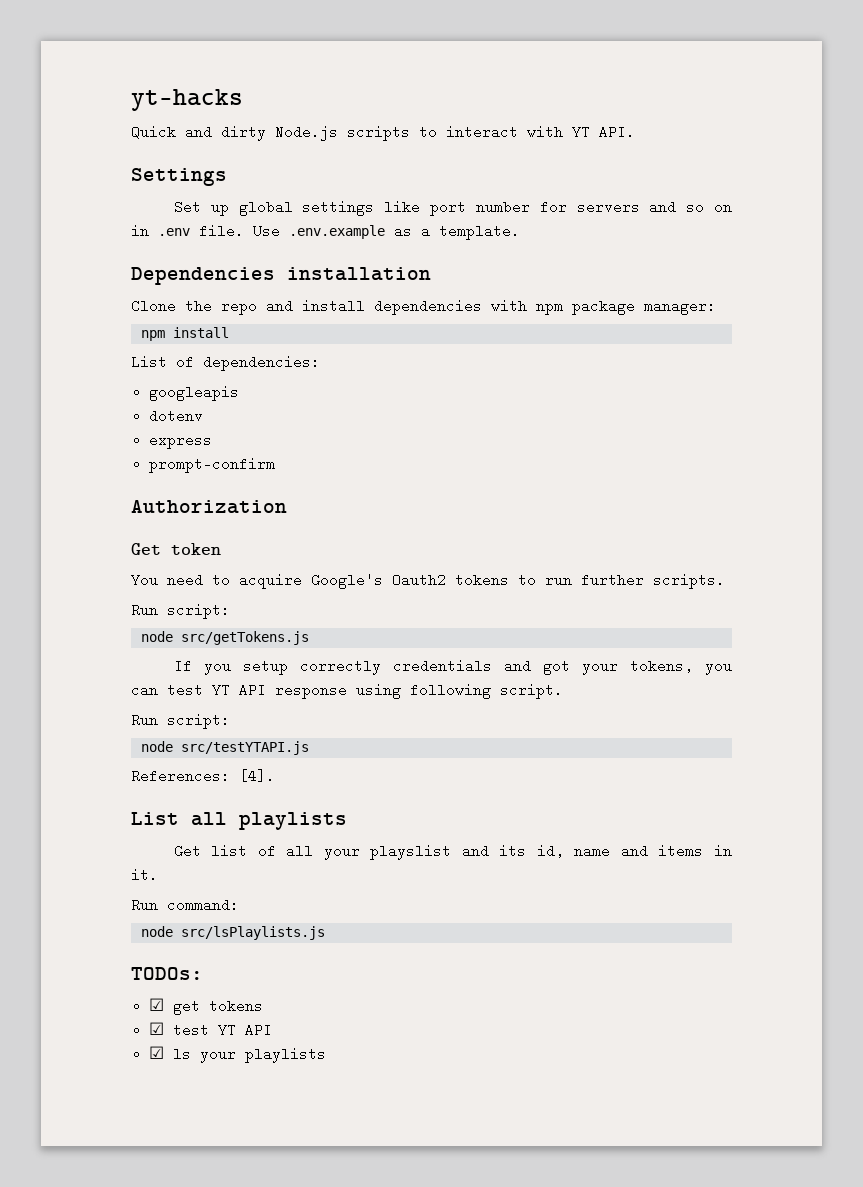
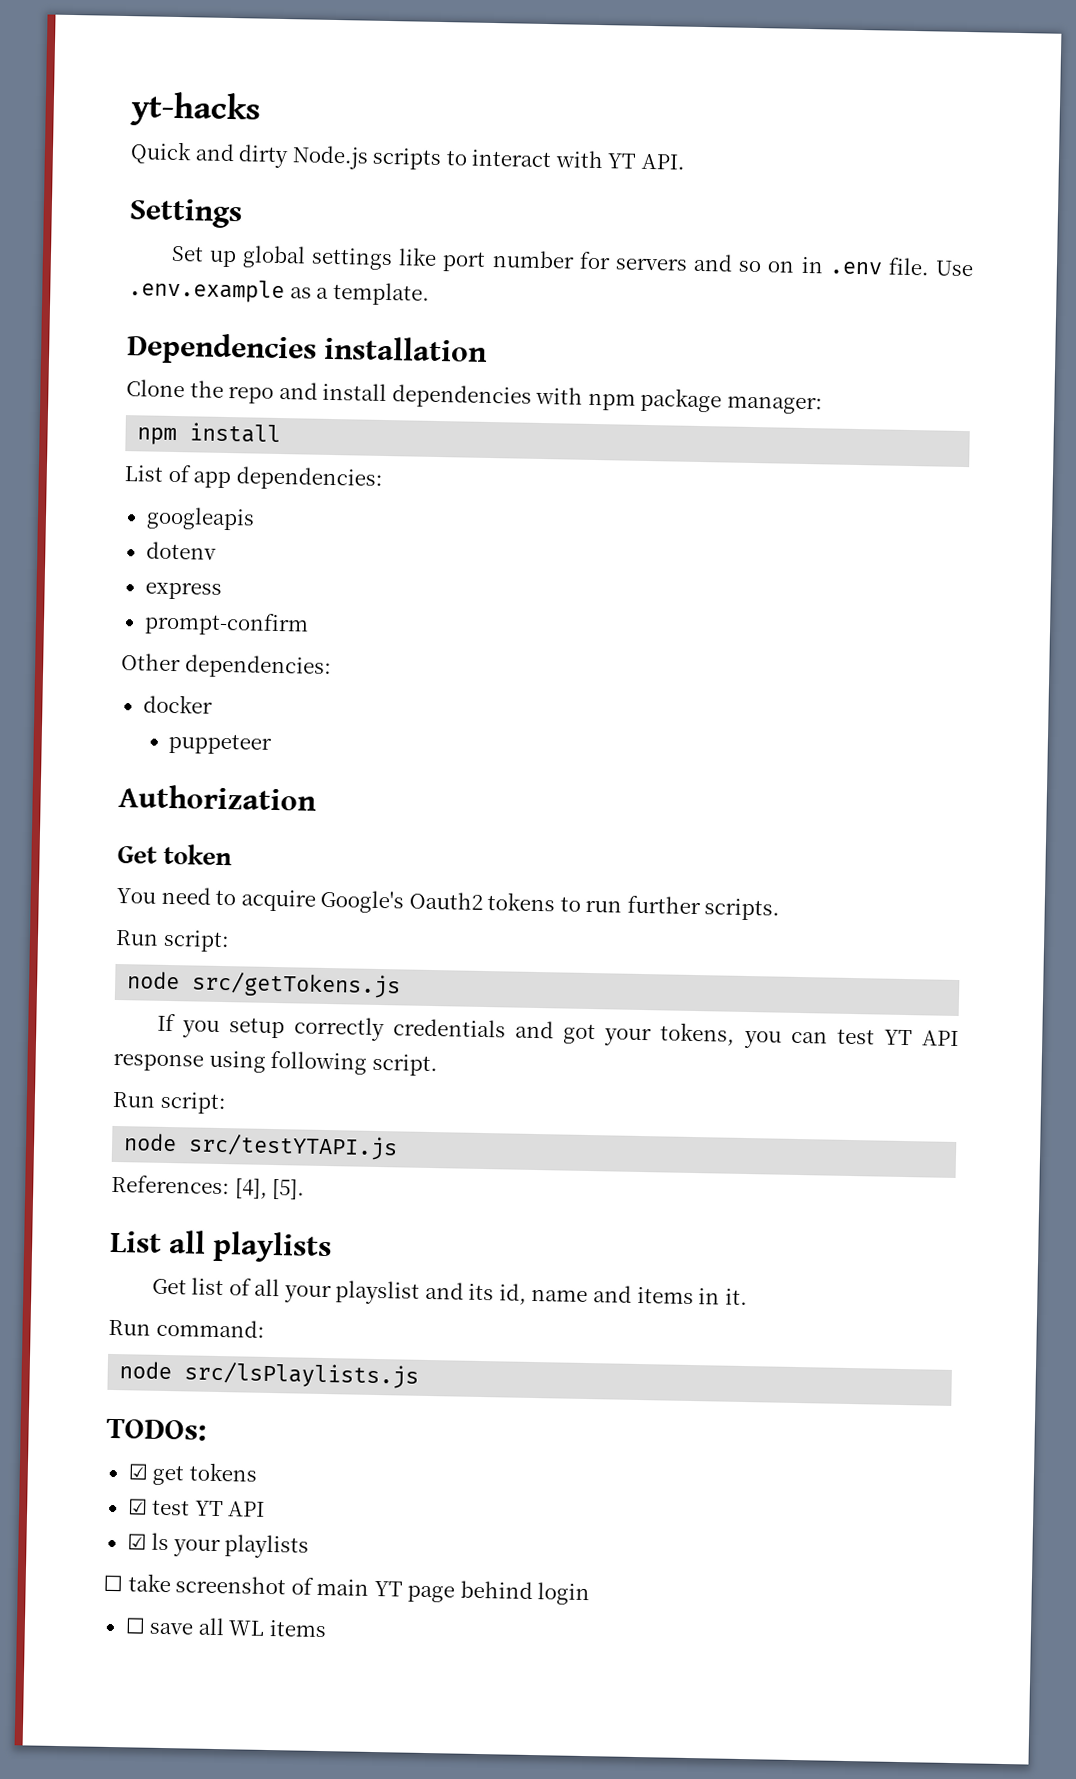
(194, 362) none -> [193,471,232,489] app
(276, 465) none -> [121,653,332,680] [142,694,213,714] [168,732,273,755] // Other dependencies: // docker // puppeteer
[239,769,275,783] [4]. -> [234,1178,306,1200] [4], [5].
(327, 1055) none -> [103,1573,591,1606] [124,1617,327,1638] // ☐ take screenshot of main YT page behind login // ☐ save all WL items

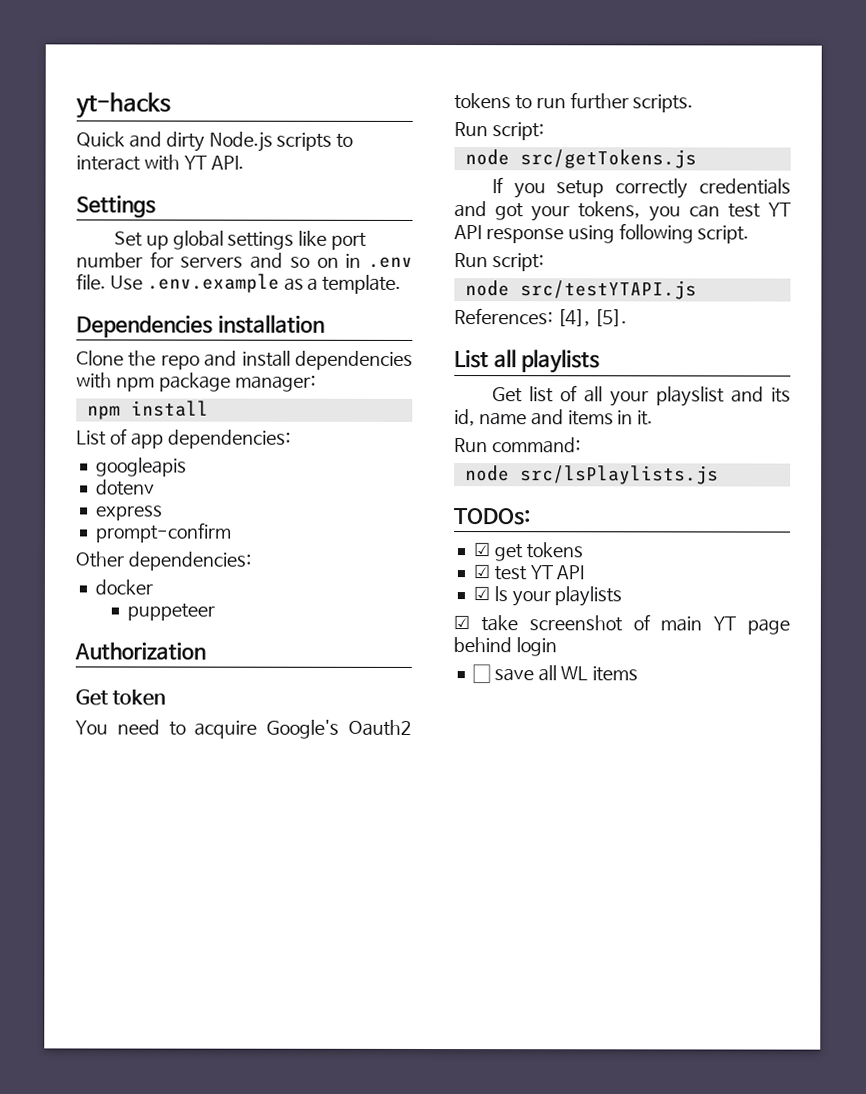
[103,1574,123,1592] ☐ -> [453,615,470,630] ☑

